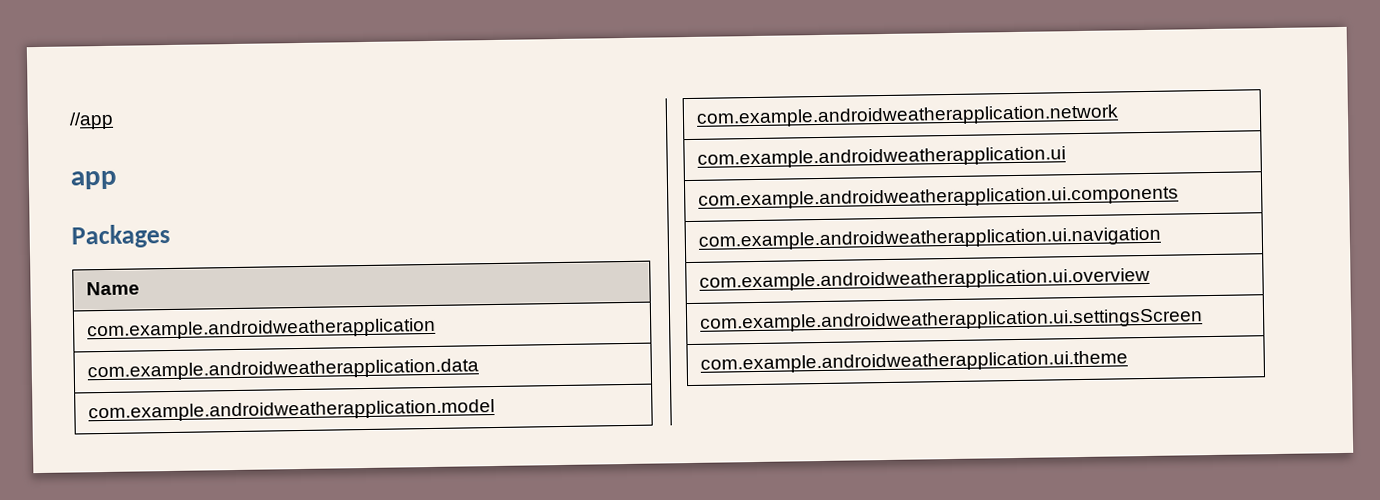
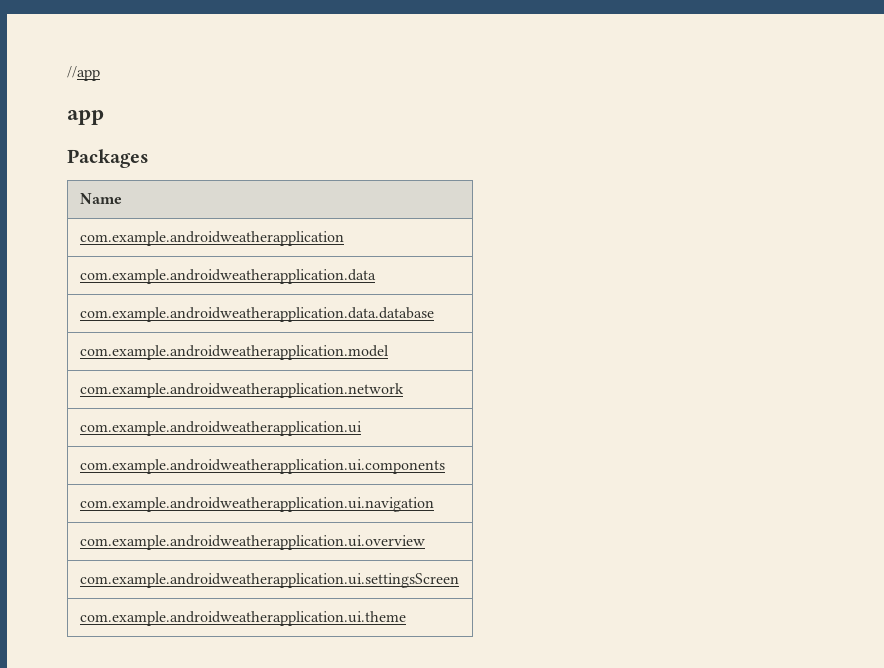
(480, 370) none -> [79,307,434,322] // com.example.androidweatherapplication.data.database

